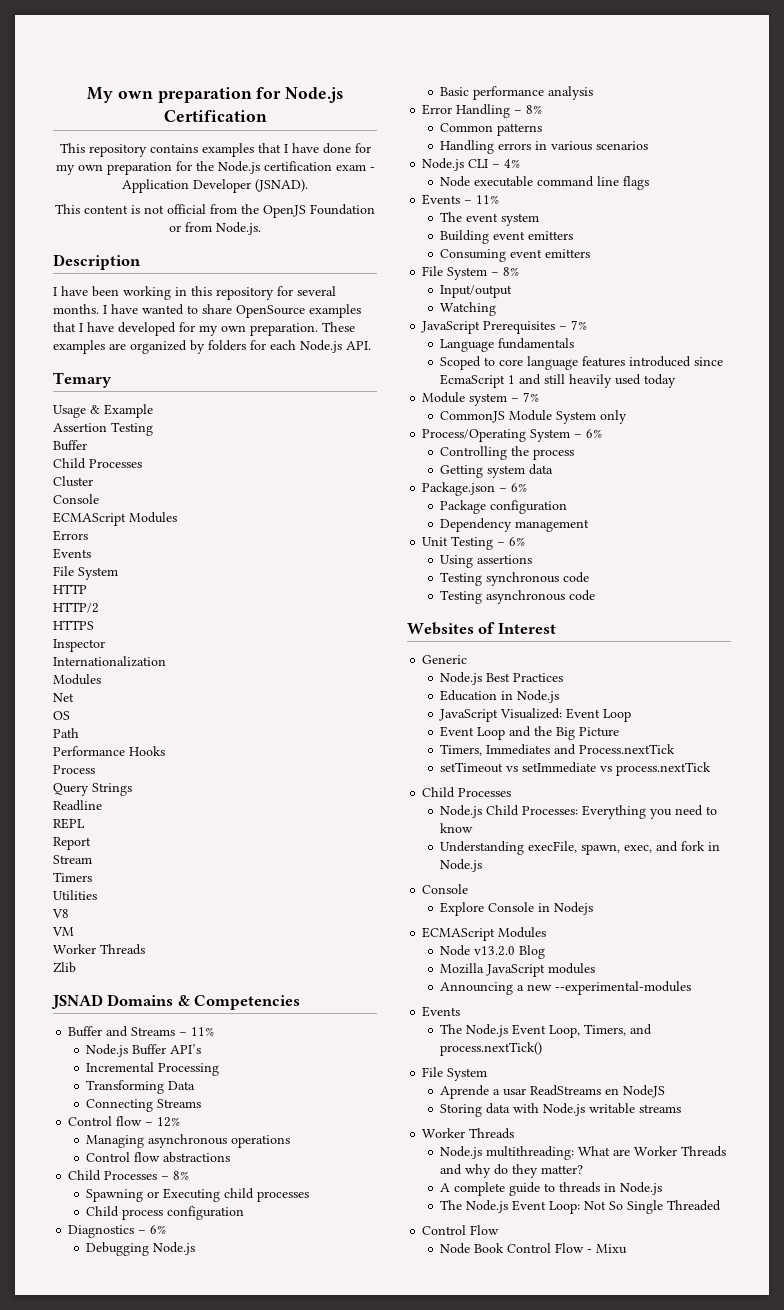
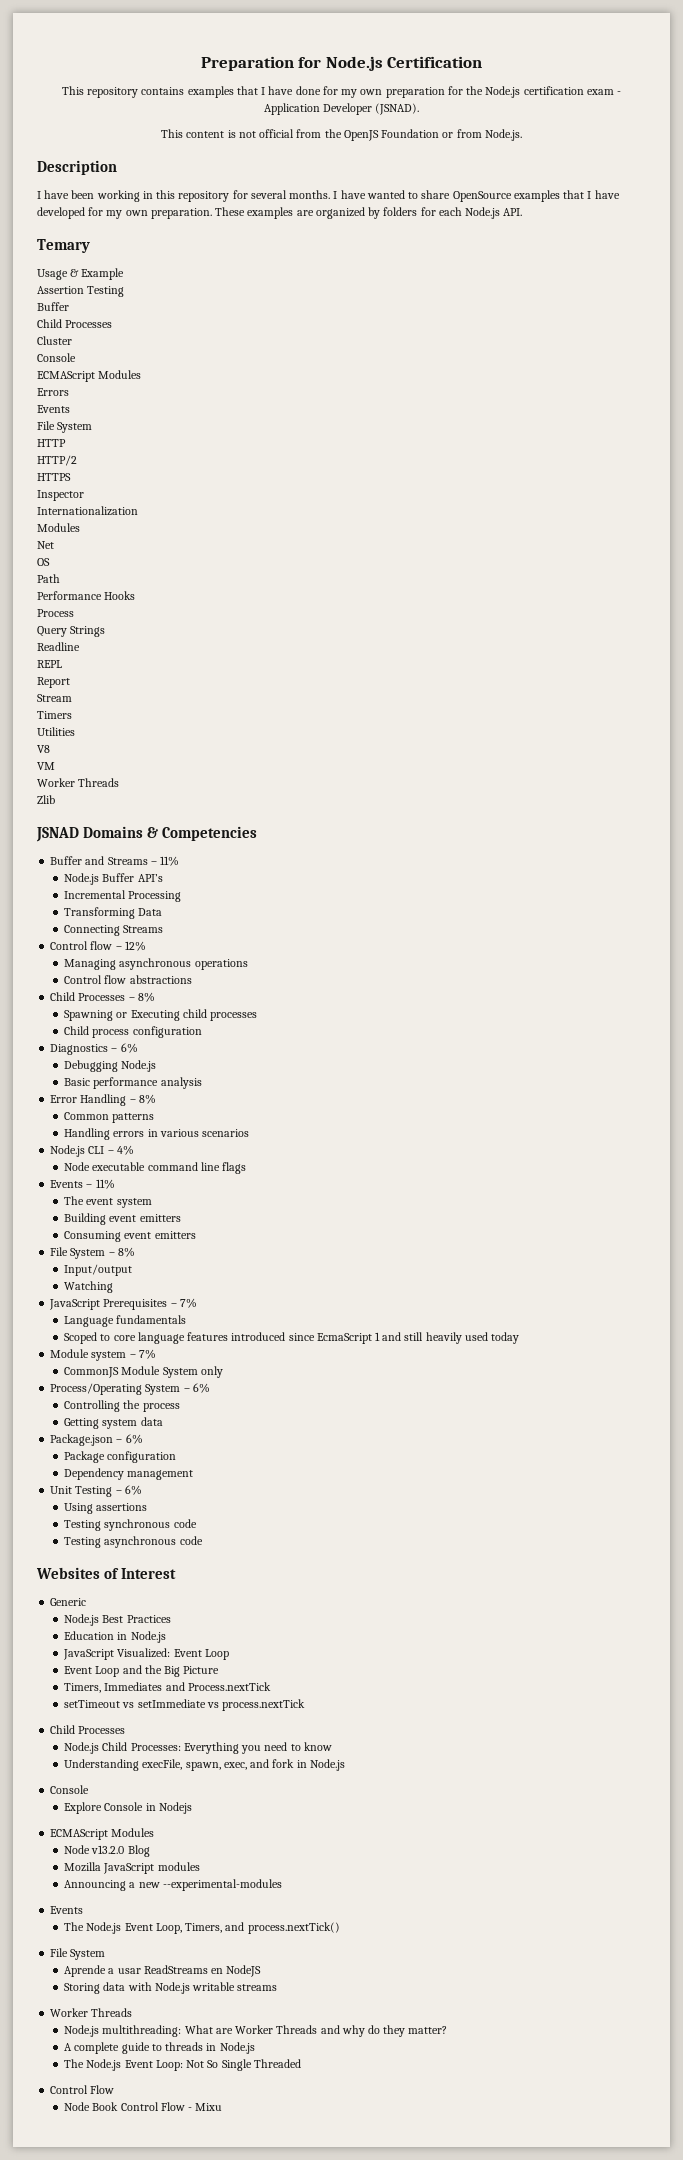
[87,87,252,103] My own preparation -> [200,56,294,71] Preparation

